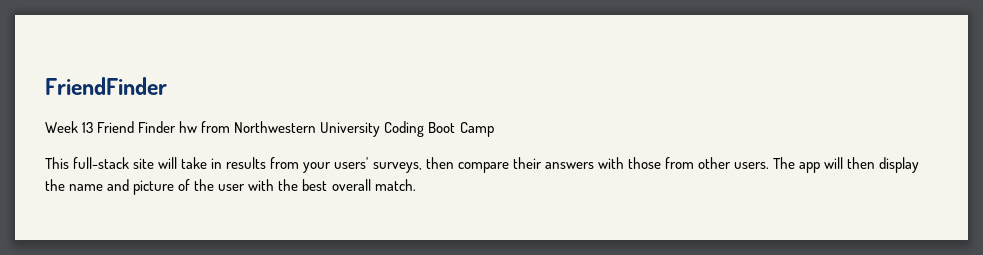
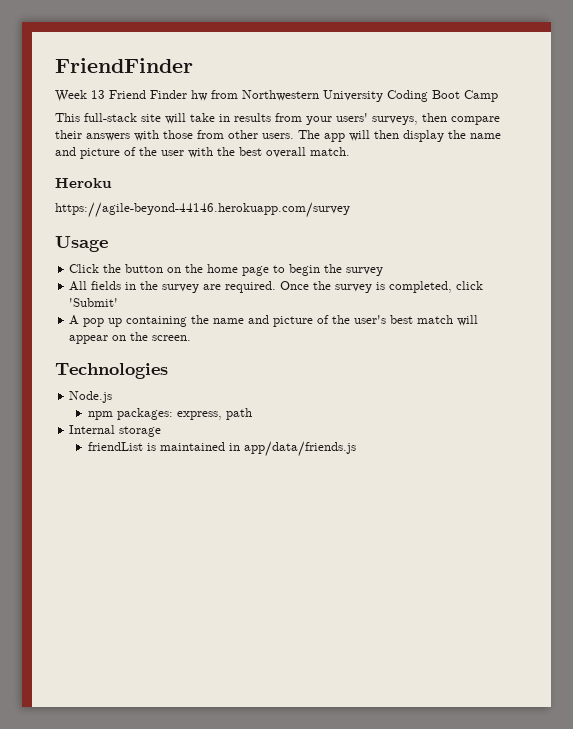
(416, 185) none -> [55,178,112,188] [55,202,350,218] [55,236,108,252] [69,264,384,276] [69,281,484,293] [69,298,119,307] [69,315,479,327] [69,332,192,344] [55,363,168,379] [69,391,113,403] [88,408,253,420] [69,425,162,437] [88,441,357,457] // Heroku // https://agile-beyond-44146.herokuapp.com/survey // Usage // Click the button on the home page to begin the survey // All fields in the survey are required. Once the survey is completed, click 'Submit' // A pop up containing the name and picture of the user's best match will appear on the screen. // Technologies // Node.js // npm packages: express, path // Internal storage // friendList is maintained in app/data/friends.js

